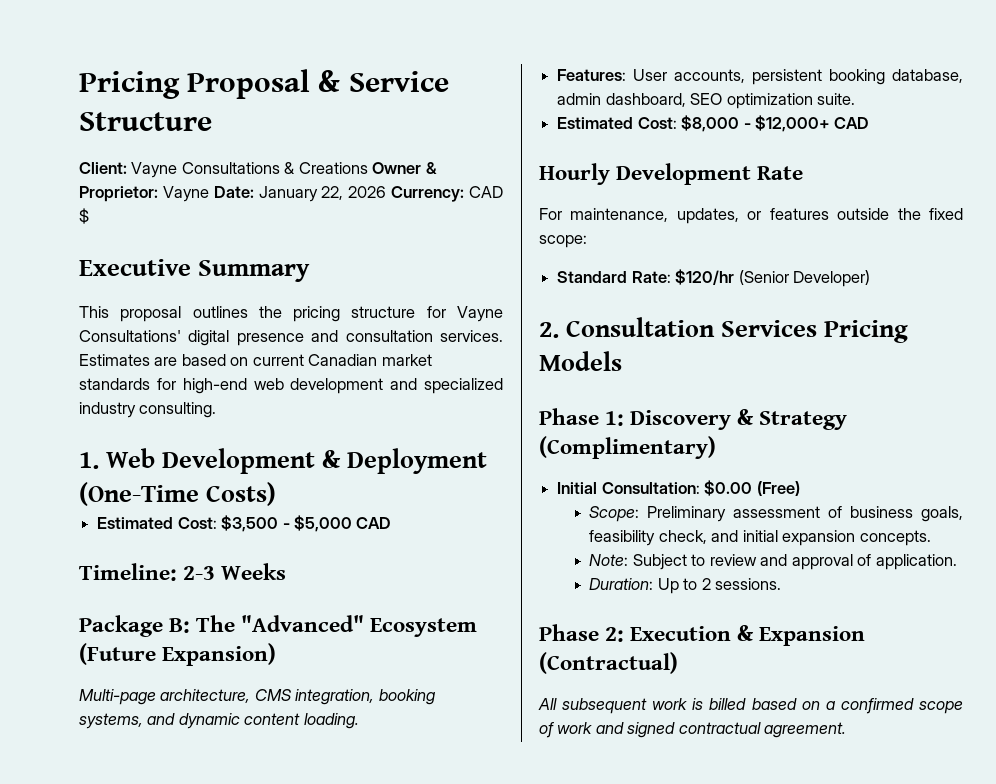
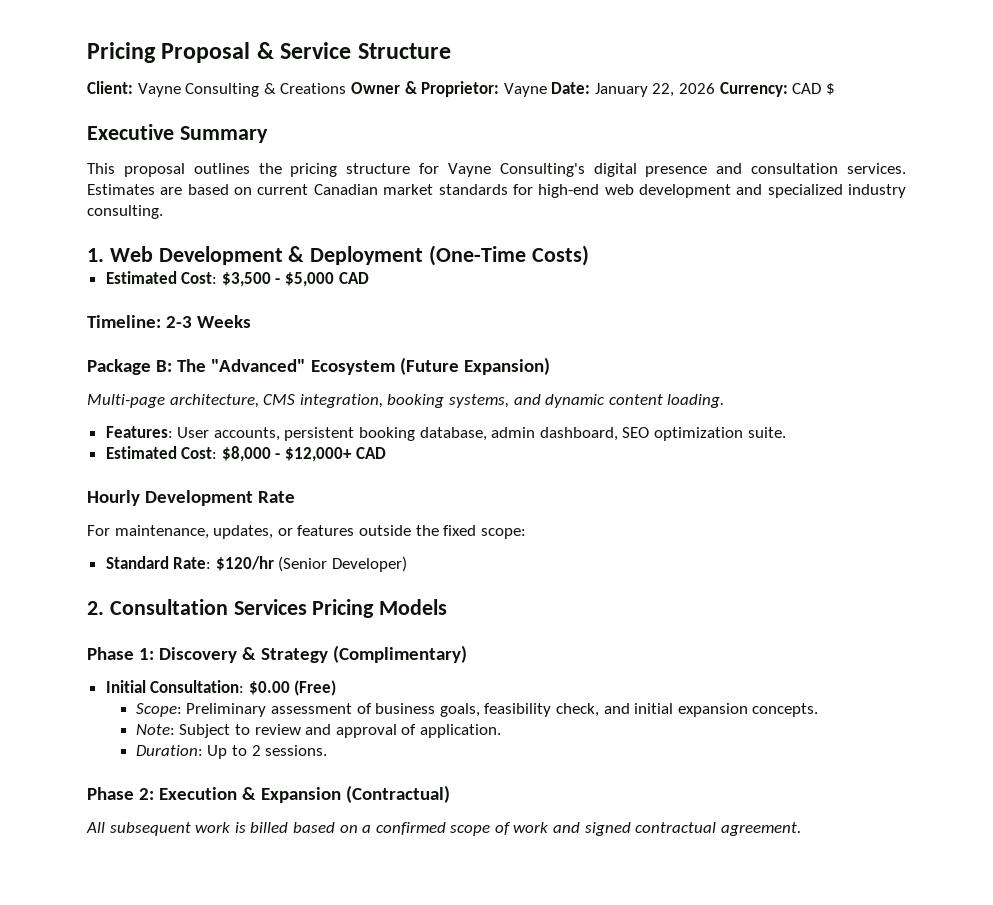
[181,162,280,174] Consultations -> [185,83,260,97] Consulting
[79,330,181,342] Consultations' -> [499,163,585,177] Consulting's

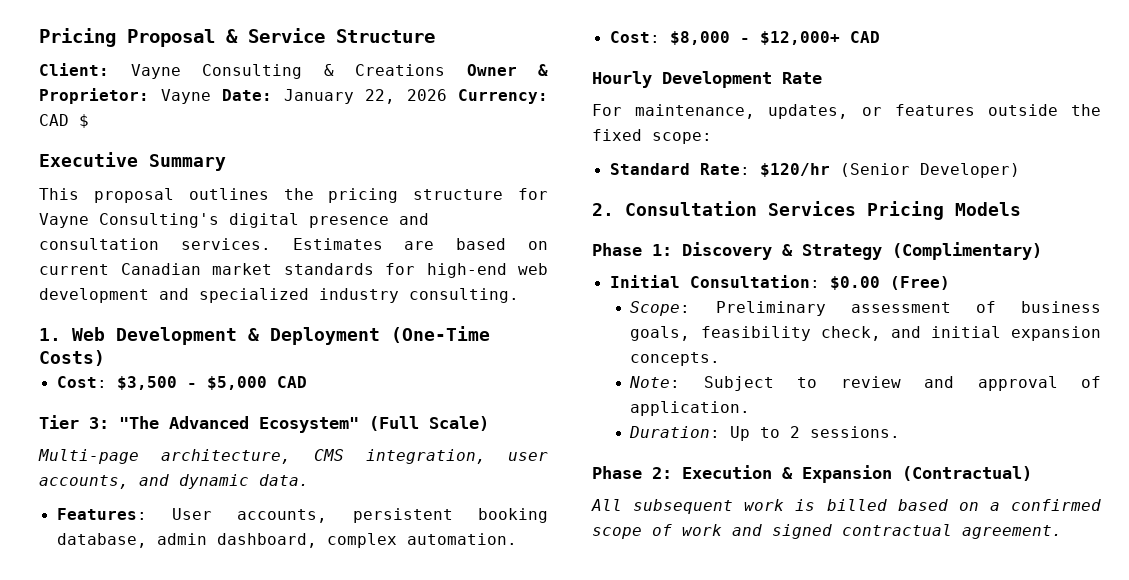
[105,271,177,284] Estimated -> (105, 358) none
[87,315,252,328] [87,357,550,375] [87,394,725,408] Timeline: 2-3 Weeks // Package B: The "Advanced" Ecosystem (Future Expansion) // Multi-page architecture, CMS integration, booking systems, and dynamic content loading. -> [39,415,489,433] [38,449,548,464] [39,474,309,489] Tier 3: "The Advanced Ecosystem" (Full Scale) // Multi-page architecture, CMS integration, user accounts, and dynamic data.
[622,427,786,441] [105,446,177,459] SEO optimization suite. // Estimated -> [326,533,517,548] complex automation. //

